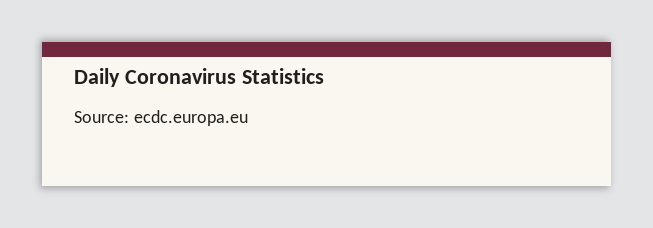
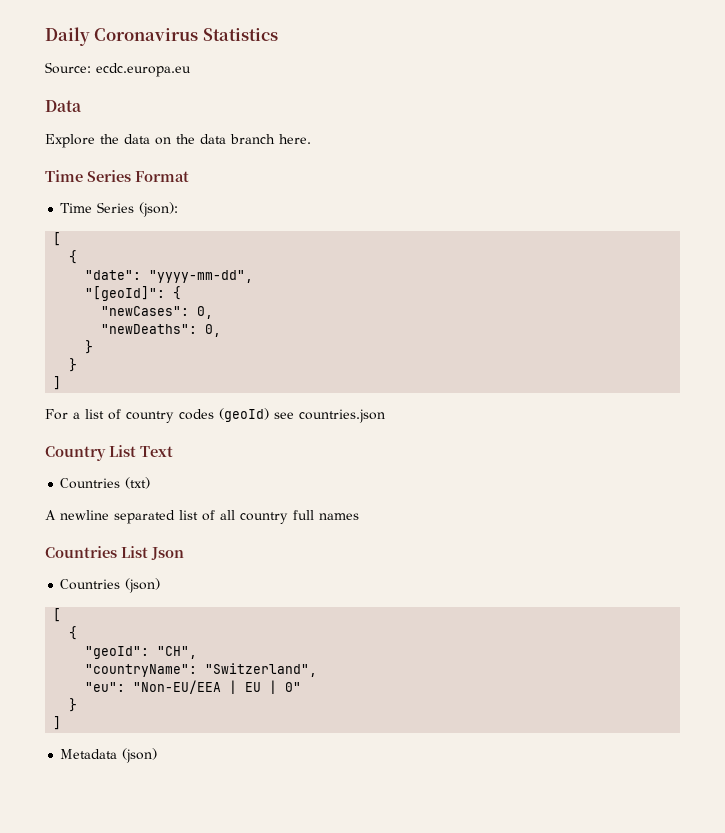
(248, 118) none -> [45,100,82,112] [45,134,311,148] [45,170,189,182] [60,202,179,217] [53,232,62,246] [69,250,78,264] [85,270,254,283] [85,286,182,301] [101,306,214,319] [101,324,222,337] [85,340,94,354] [69,358,78,372] [53,376,62,390] [45,408,385,423] [45,445,173,461] [60,477,151,489] [45,510,359,524] [45,546,184,560] [60,578,161,593] [53,608,62,622] [69,626,78,640] [85,646,198,659] [85,663,318,677] [85,680,302,694] [69,698,78,712] [53,716,62,730] [60,748,158,763] // Data // Explore the data on the data branch here. // Time Series Format // Time Series (json): // [ // { // "date": "yyyy-mm-dd", // "[geoId]": { // "newCases": 0, // "newDeaths": 0, // } // } // ] // For a list of country codes (geoId) see countries.json // Country List Text // Countries (txt) // A newline separated list of all country full names // Countries List Json // Countries (json) // [ // { // "geoId": "CH", // "countryName": "Switzerland", // "eu": "Non-EU/EEA | EU | 0" // } // ] // Metadata (json)

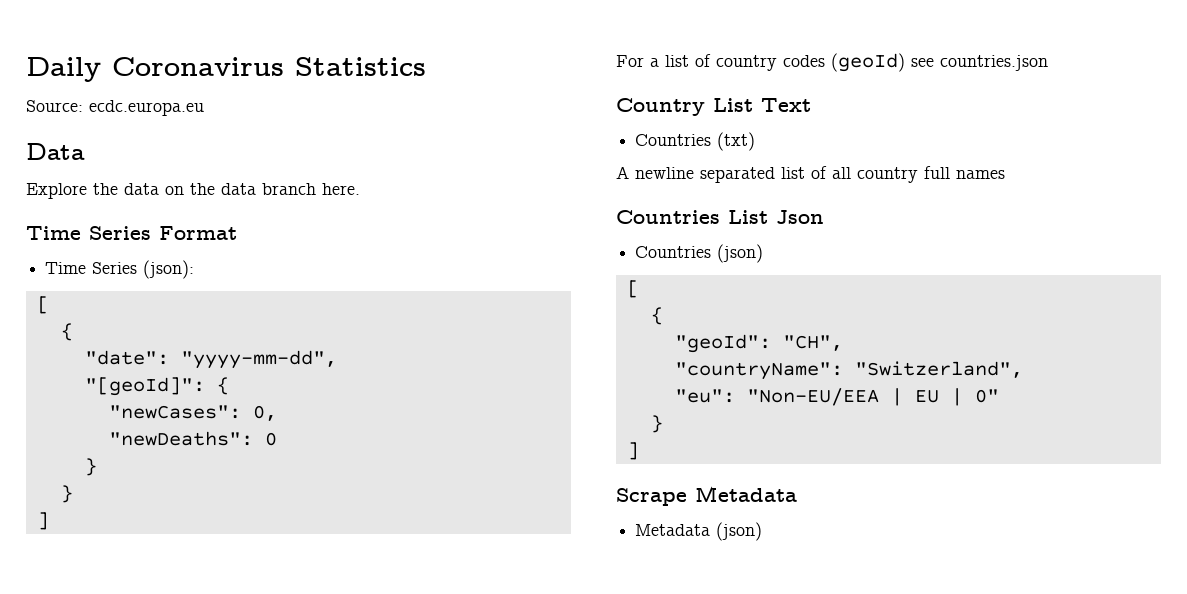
[205,324,222,337] 0, -> [264,432,277,446] 0
(62, 723) none -> [616,486,797,506] // Scrape Metadata

